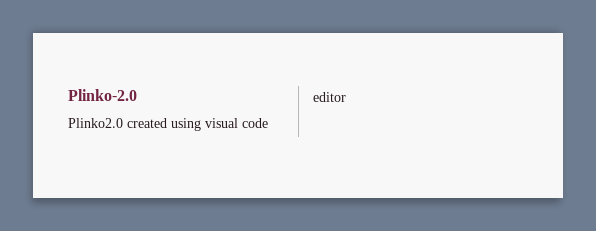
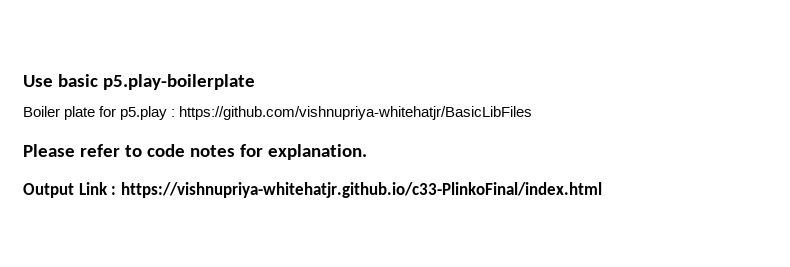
[68,89,137,101] [68,118,268,131] [313,92,346,102] Plinko-2.0 // Plinko2.0 created using visual code editor -> [23,74,255,90] [23,106,533,120] [23,144,367,160] [23,182,602,198] Use basic p5.play-boilerplate // Boiler plate for p5.play : https://github.com/vishnupriya-whitehatjr/BasicLibFiles // Please refer to code notes for explanation. // Output Link : https://vishnupriya-whitehatjr.github.io/c33-PlinkoFinal/index.html

